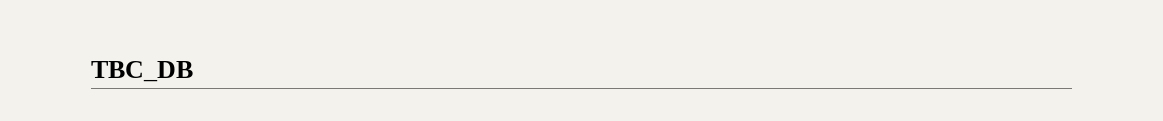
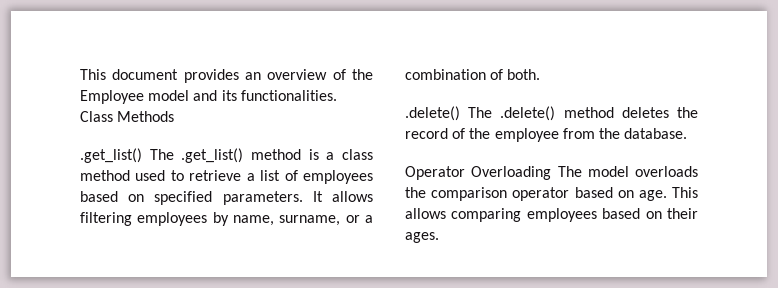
[91,61,193,82] TBC_DB -> [80,69,373,83] [80,90,337,104] [80,111,175,122] [80,148,373,163] [80,170,373,184] [80,191,373,205] [80,212,373,226] [405,69,541,80] [405,106,698,121] [405,128,688,142] [405,166,698,180] [405,187,698,201] [405,208,698,222] [405,232,439,243] This document provides an overview of the Employee model and its functionalities. Class Methods // .get_list() The .get_list() method is a class method used to retrieve a list of employees based on specified parameters. It allows filtering employees by name, surname, or a combination of both. // .delete() The .delete() method deletes the record of the employee from the database. // Operator Overloading The model overloads the comparison operator based on age. This allows comparing employees based on their ages.

